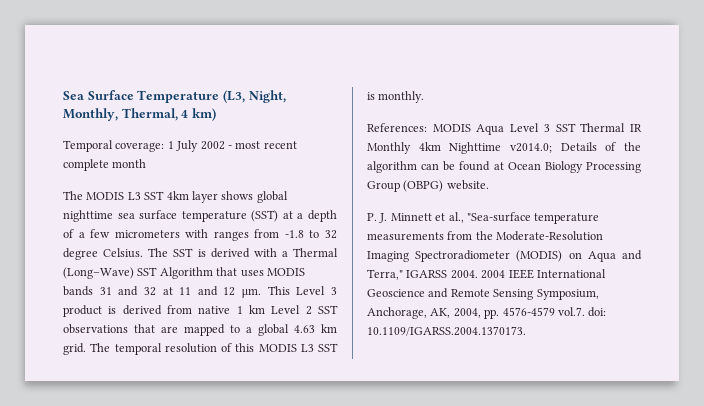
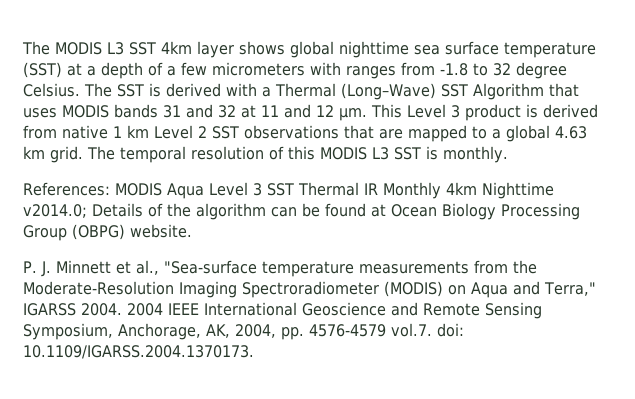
[63,90,286,103] [63,108,216,121] [63,140,297,152] [63,159,147,171] Sea Surface Temperature (L3, Night, Monthly, Thermal, 4 km) // Temporal coverage: 1 July 2002 - most recent complete month // -> (22, 48) none

